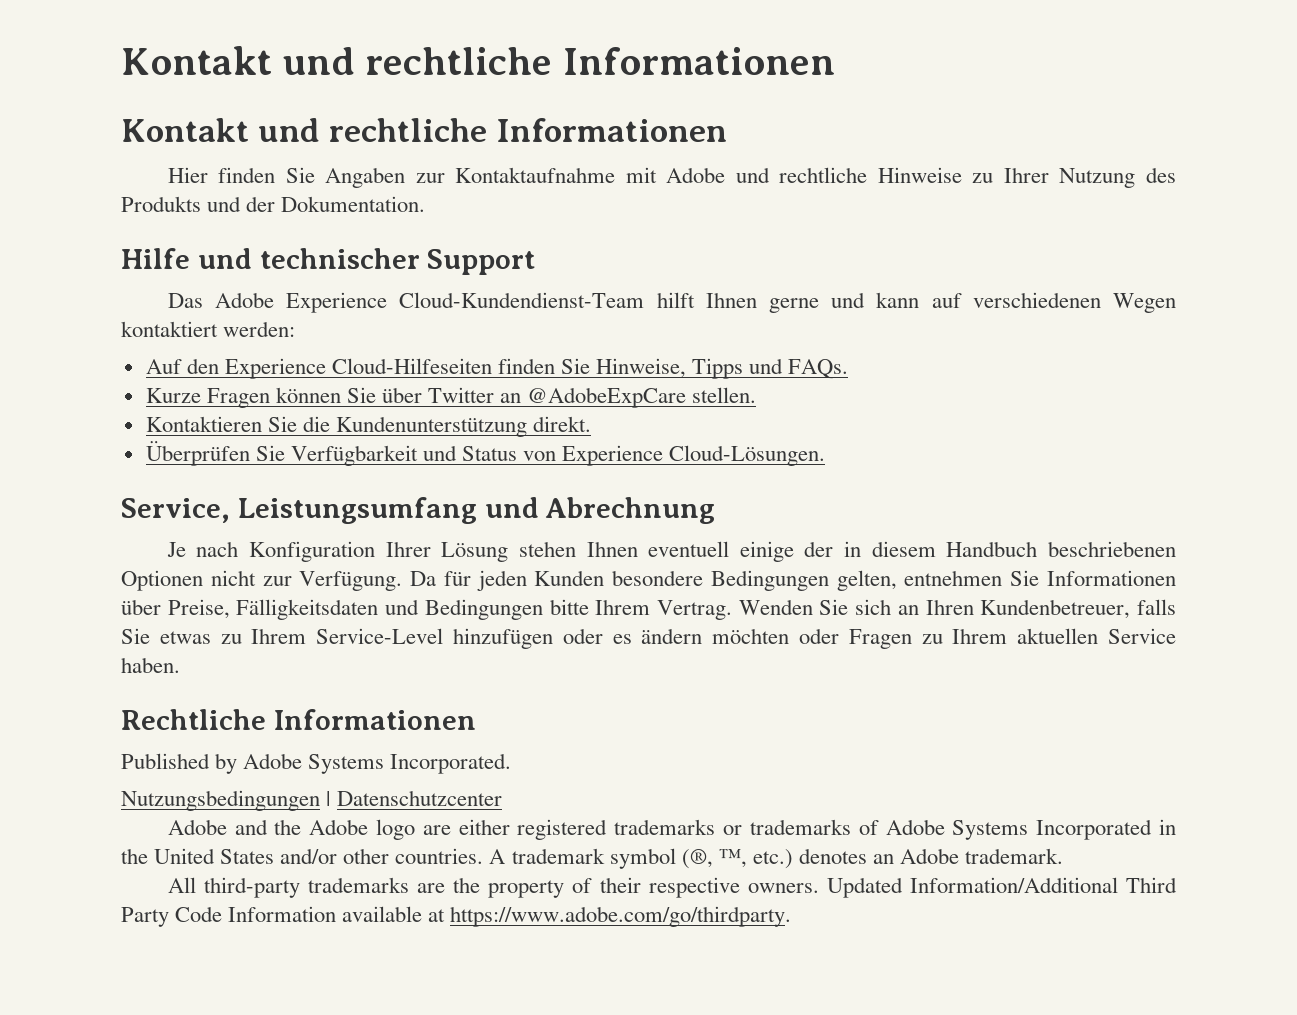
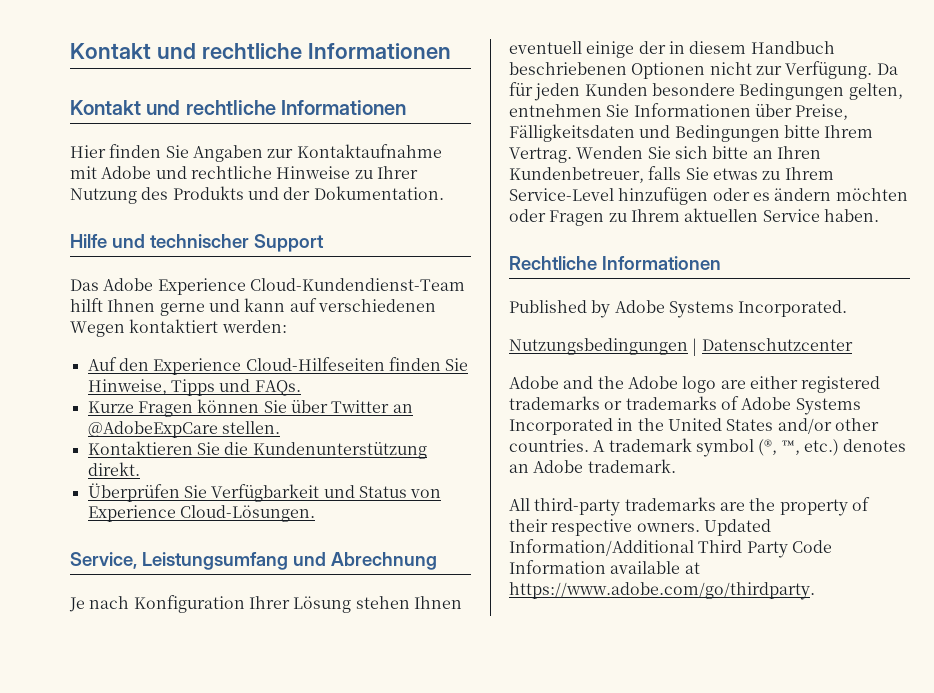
(892, 607) none -> [712,146,749,159] bitte

